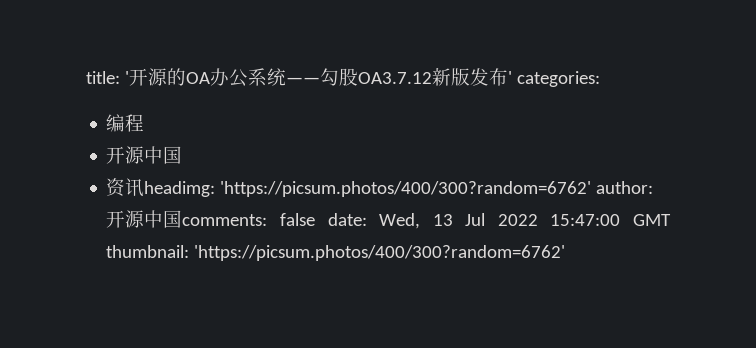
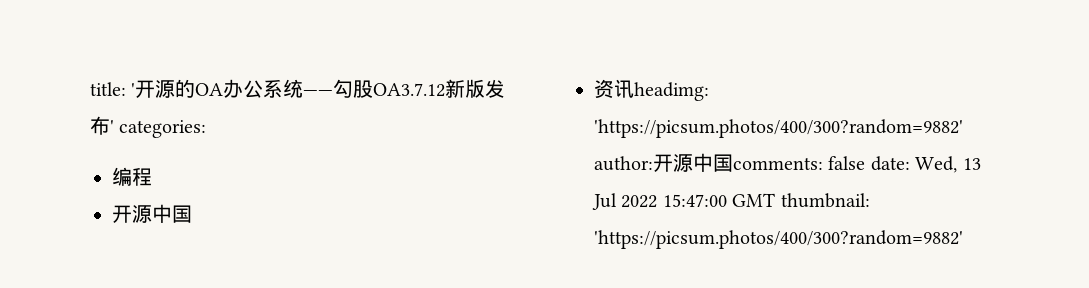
[220,181,592,197] 'https://picsum.photos/400/300?random=6762' -> [594,119,963,138] 'https://picsum.photos/400/300?random=9882'
[194,245,566,261] 'https://picsum.photos/400/300?random=6762' -> [594,230,963,249] 'https://picsum.photos/400/300?random=9882'

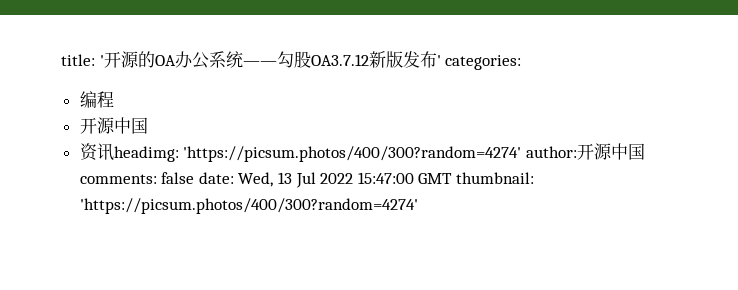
[594,119,963,138] 'https://picsum.photos/400/300?random=9882' -> [183,146,522,162] 'https://picsum.photos/400/300?random=4274'
[594,230,963,249] 'https://picsum.photos/400/300?random=9882' -> [79,198,418,214] 'https://picsum.photos/400/300?random=4274'

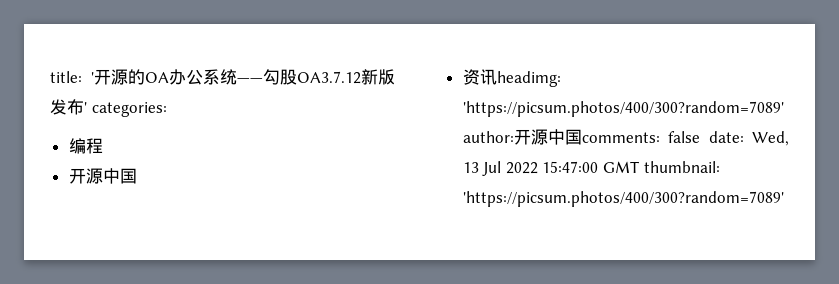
[183,146,522,162] 'https://picsum.photos/400/300?random=4274' -> [462,101,784,117] 'https://picsum.photos/400/300?random=7089'
[79,198,418,214] 'https://picsum.photos/400/300?random=4274' -> [462,191,784,207] 'https://picsum.photos/400/300?random=7089'

